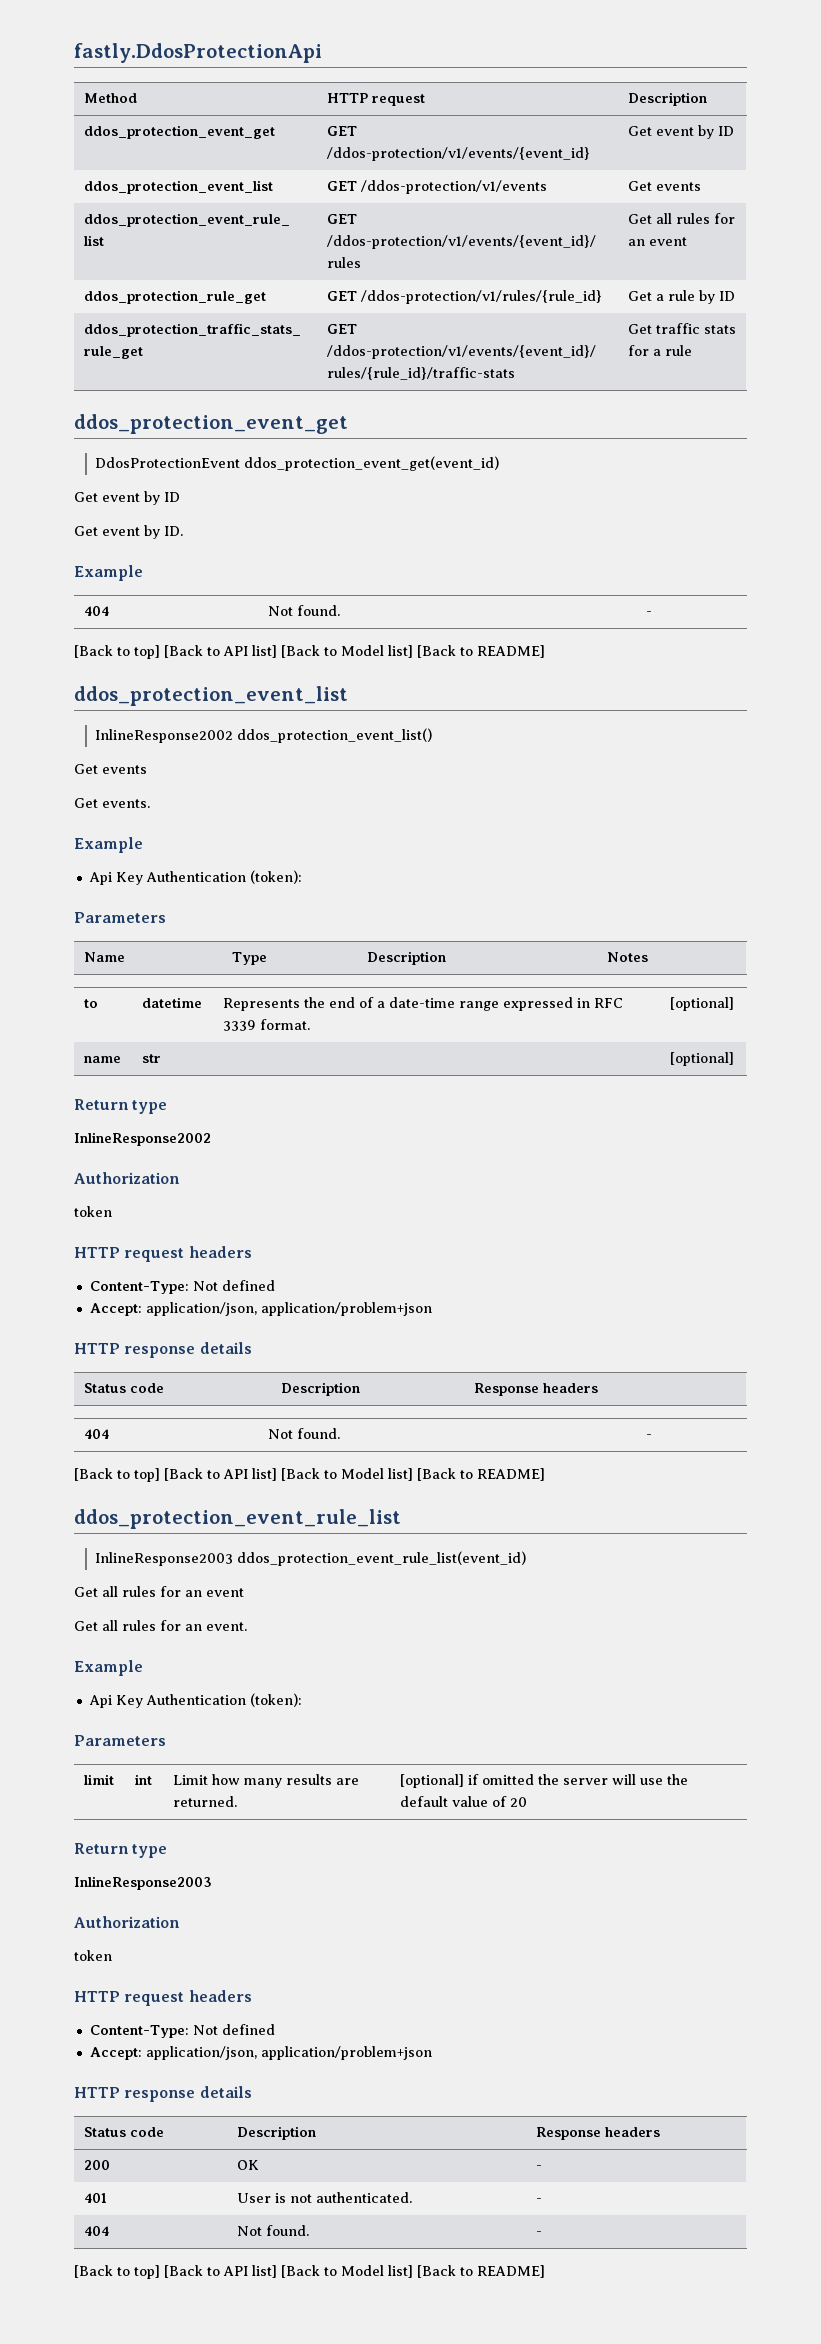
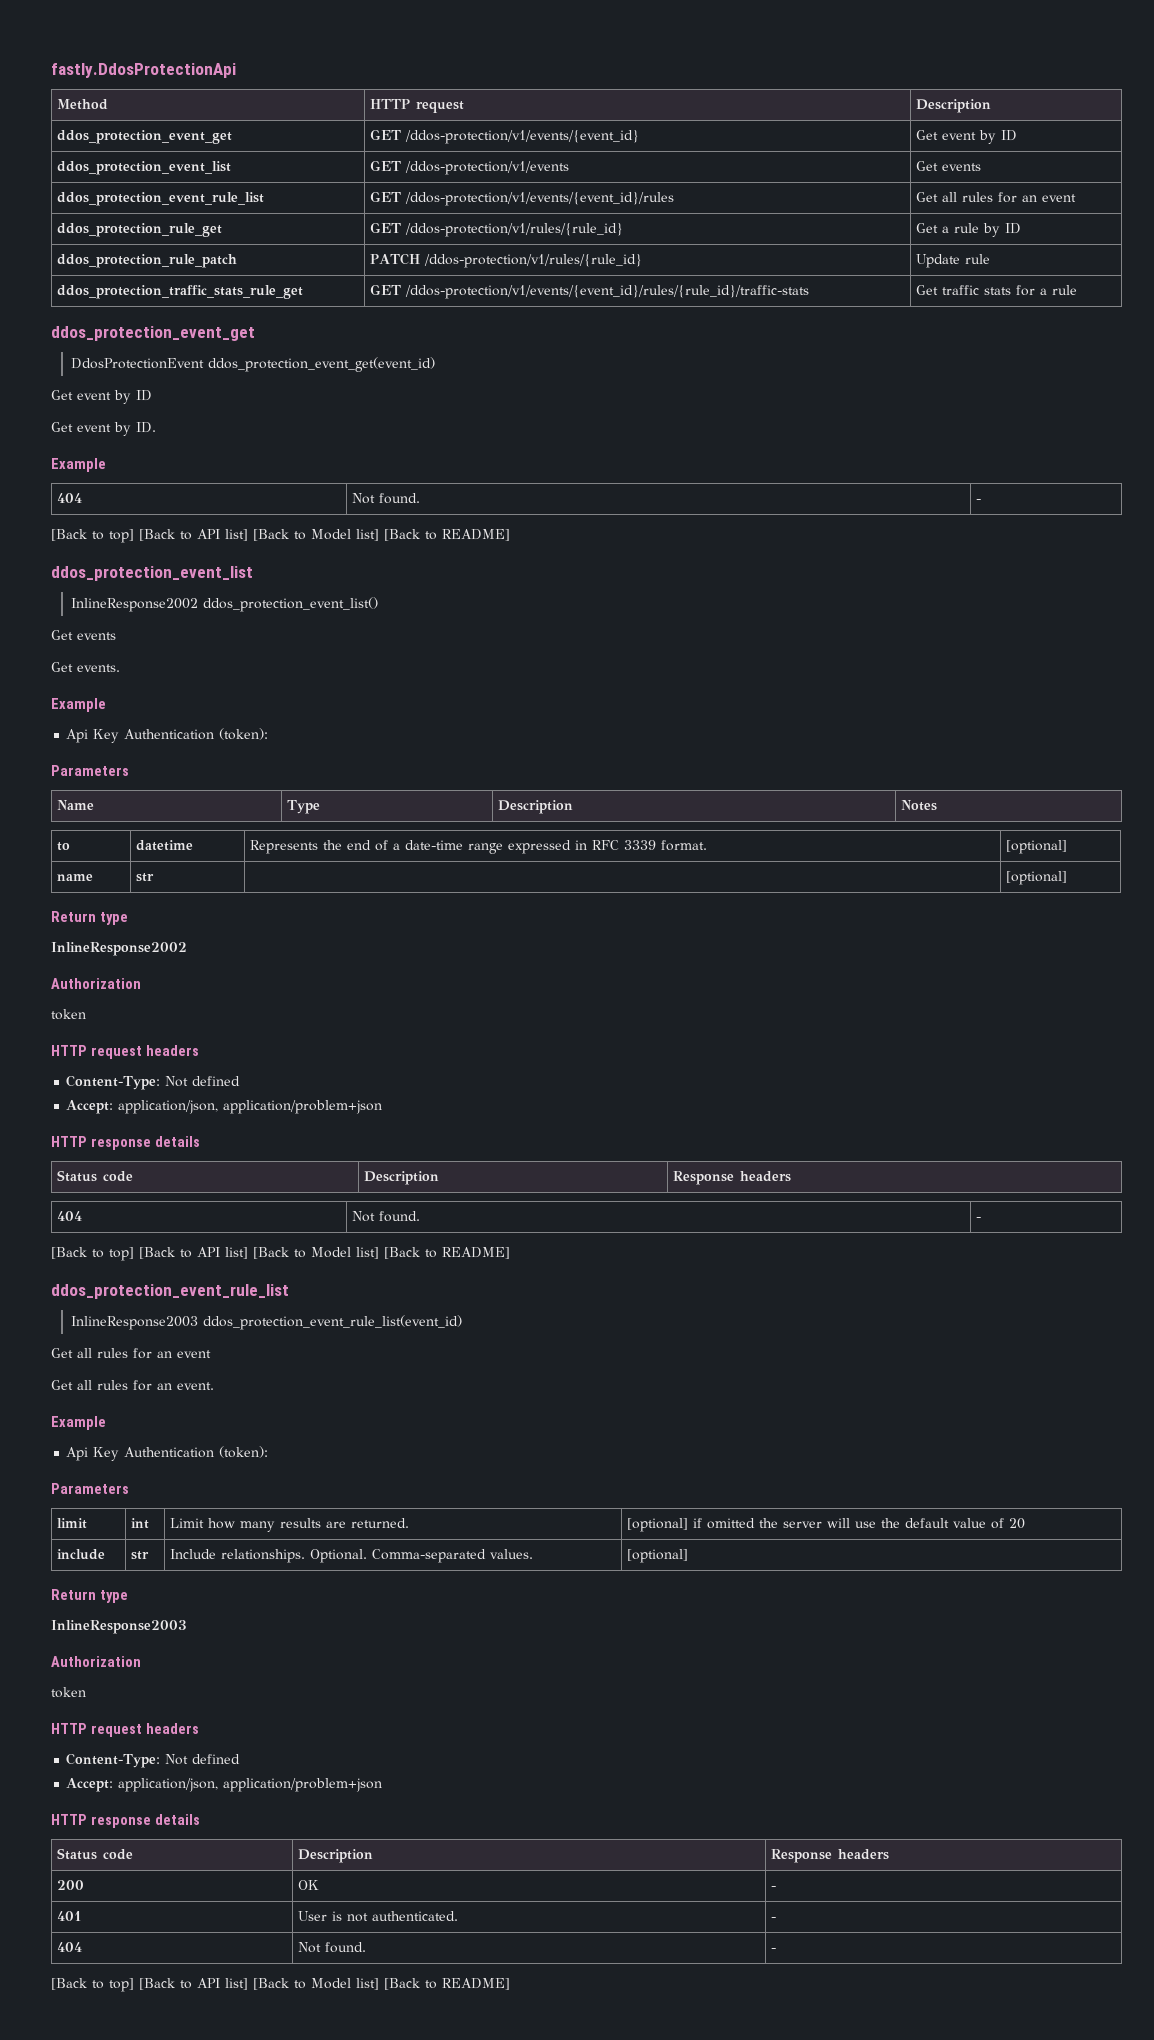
(736, 296) none -> [57,254,238,268] [370,253,643,268] [916,254,991,268] // ddos_protection_rule_patch | PATCH /ddos-protection/v1/rules/{rule_id} | Update rule
(528, 1802) none -> [57,1549,106,1560] [131,1551,150,1560] [170,1549,534,1563] [627,1549,689,1563] // include | str | Include relationships. Optional. Comma-separated values. | [optional]

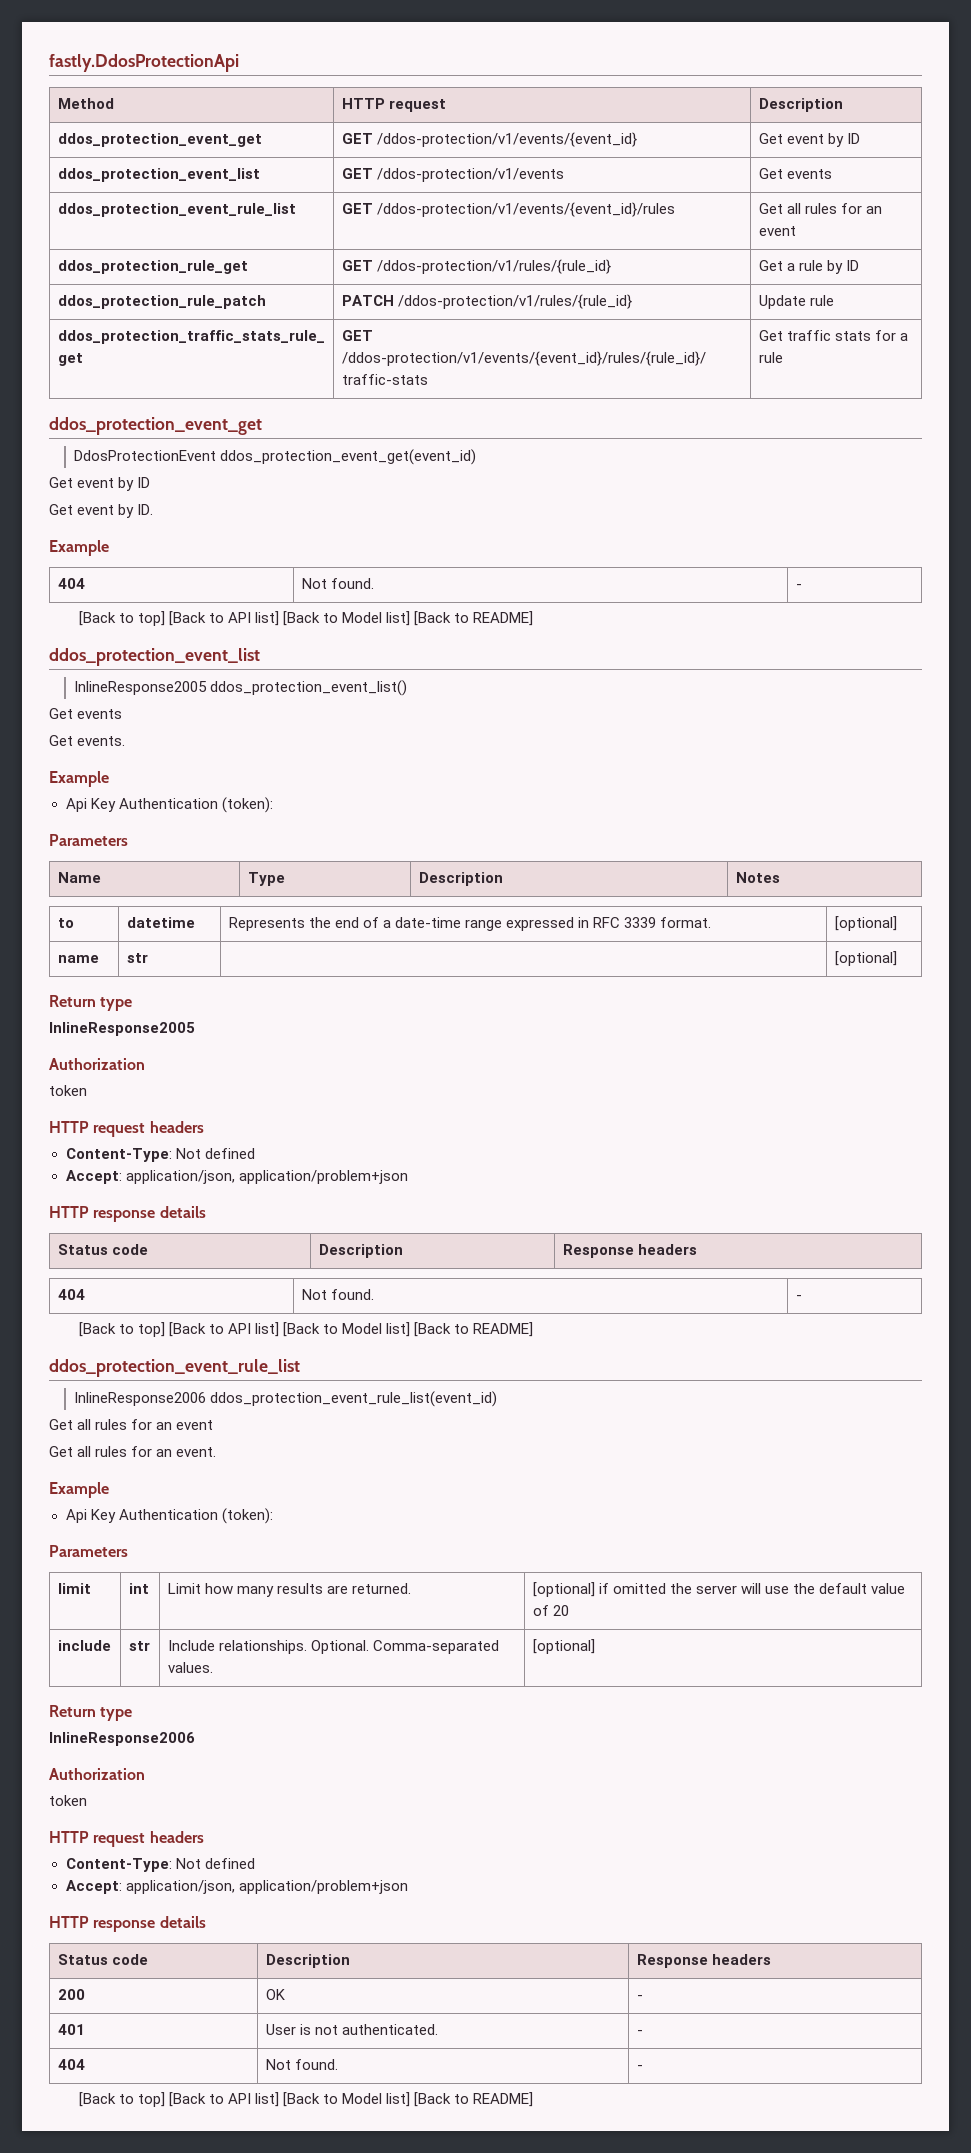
[70,598,198,612] InlineResponse2002 -> [74,681,208,695] InlineResponse2005
[51,942,187,956] InlineResponse2002 -> [49,1022,195,1036] InlineResponse2005
[70,1316,198,1330] InlineResponse2003 -> [74,1392,207,1406] InlineResponse2006
[51,1620,187,1634] InlineResponse2003 -> [49,1732,195,1746] InlineResponse2006

